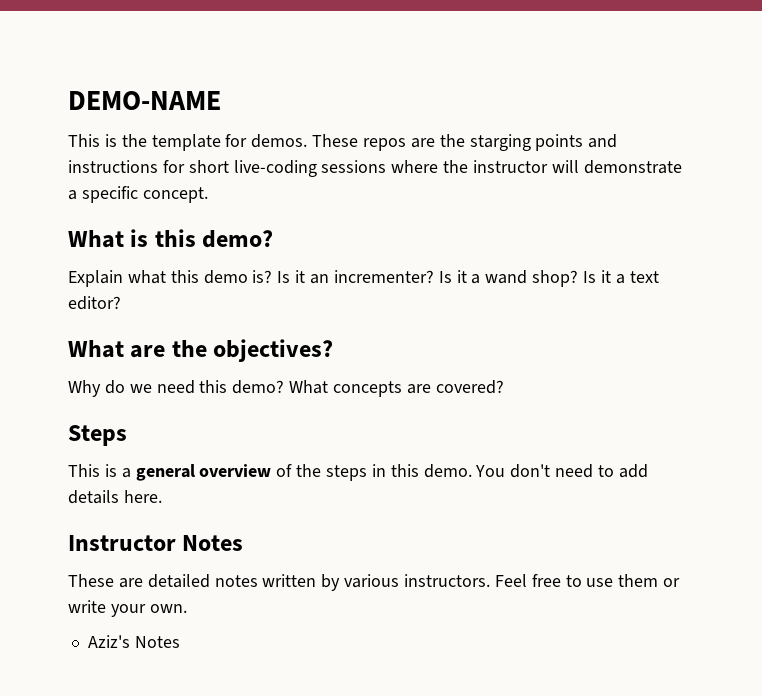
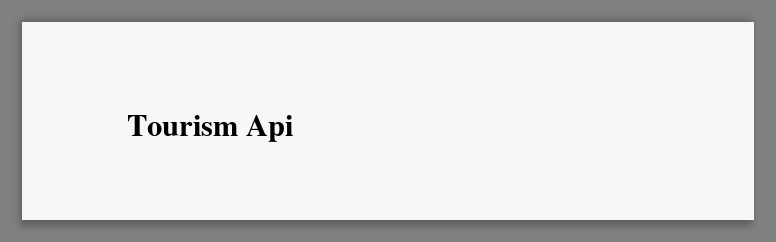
[68,91,221,110] [68,134,618,151] [68,160,682,177] [68,186,208,203] [68,229,274,248] [68,270,659,287] [68,296,121,310] [68,339,334,362] [68,380,504,397] [68,425,127,446] [68,464,648,481] [68,490,162,504] [68,535,244,551] [68,574,681,591] [68,600,187,617] [87,635,180,648] DEMO-NAME // This is the template for demos. These repos are the starging points and instructions for short live-coding sessions where the instructor will demonstrate a specific concept. // What is this demo? // Explain what this demo is? Is it an incrementer? Is it a wand shop? Is it a text editor? // What are the objectives? // Why do we need this demo? What concepts are covered? // Steps // This is a general overview of the steps in this demo. You don't need to add details here. // Instructor Notes // These are detailed notes written by various instructors. Feel free to use them or write your own. // Aziz's Notes -> [127,115,294,142] Tourism Api

